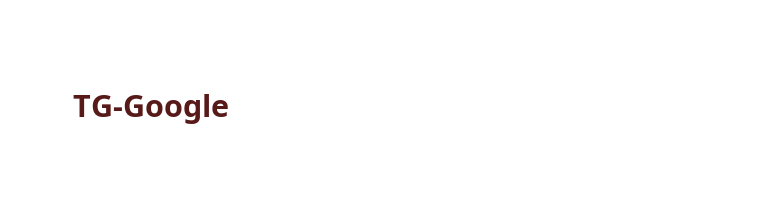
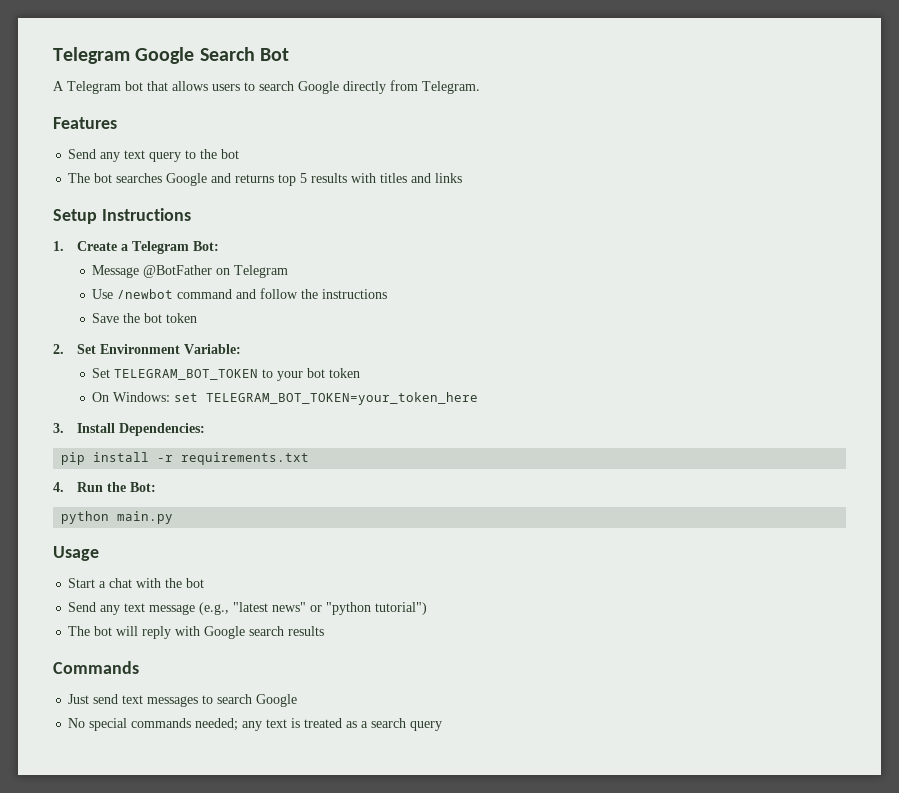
[73,94,229,124] TG-Google -> [53,47,289,64] [53,80,480,94] [53,117,117,129] [68,149,240,162] [68,173,463,186] [53,208,191,224] [53,241,219,254] [92,265,289,278] [92,288,388,299] [92,313,198,323] [53,344,241,354] [92,368,361,381] [92,392,479,405] [53,423,205,436] [61,452,310,465] [53,482,156,492] [61,511,174,524] [53,546,99,561] [68,578,205,588] [68,602,428,615] [68,626,325,639] [53,661,139,674] [68,694,298,707] [68,718,443,731] Telegram Google Search Bot // A Telegram bot that allows users to search Google directly from Telegram. // Features // Send any text query to the bot // The bot searches Google and returns top 5 results with titles and links // Setup Instructions // 1. Create a Telegram Bot: // Message @BotFather on Telegram // Use /newbot command and follow the instructions // Save the bot token // 2. Set Environment Variable: // Set TELEGRAM_BOT_TOKEN to your bot token // On Windows: set TELEGRAM_BOT_TOKEN=your_token_here // 3. Install Dependencies: // pip install -r requirements.txt // 4. Run the Bot: // python main.py // Usage // Start a chat with the bot // Send any text message (e.g., "latest news" or "python tutorial") // The bot will reply with Google search results // Commands // Just send text messages to search Google // No special commands needed; any text is treated as a search query

